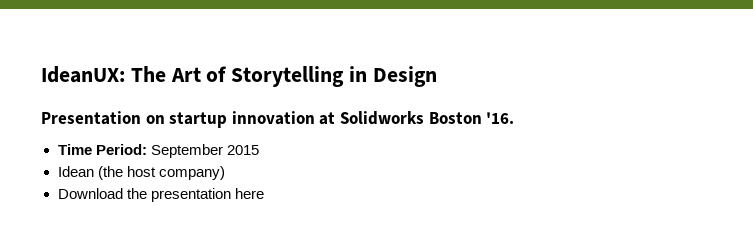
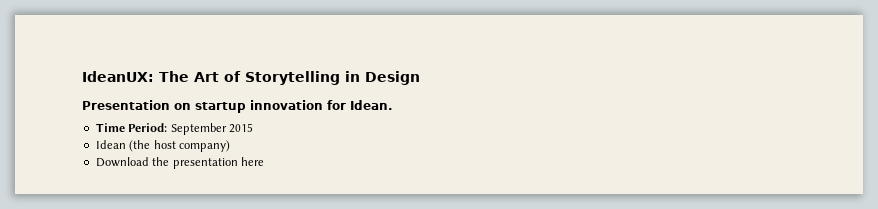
[319,111,515,125] at Solidworks Boston '16. -> [327,100,393,110] for Idean.

